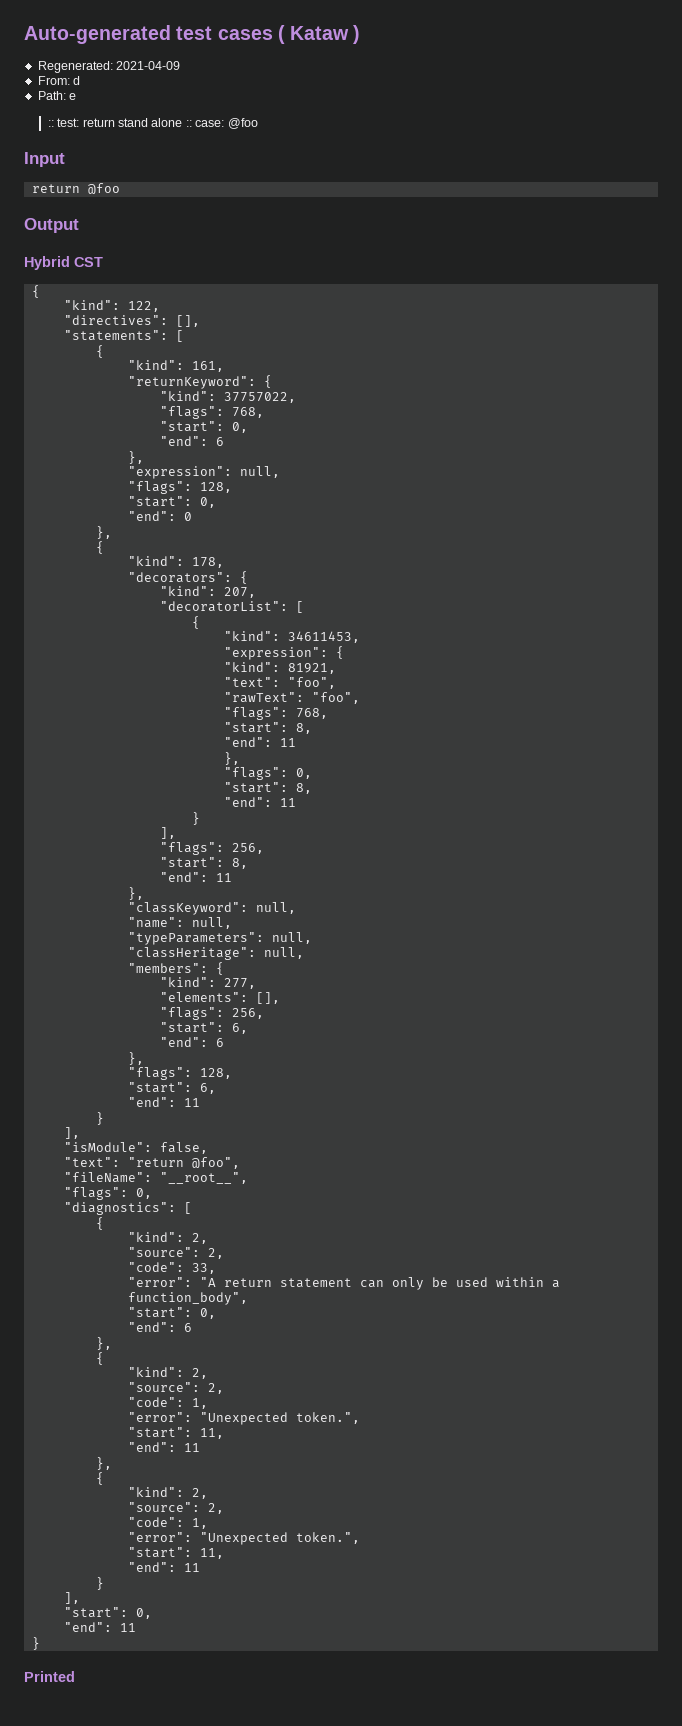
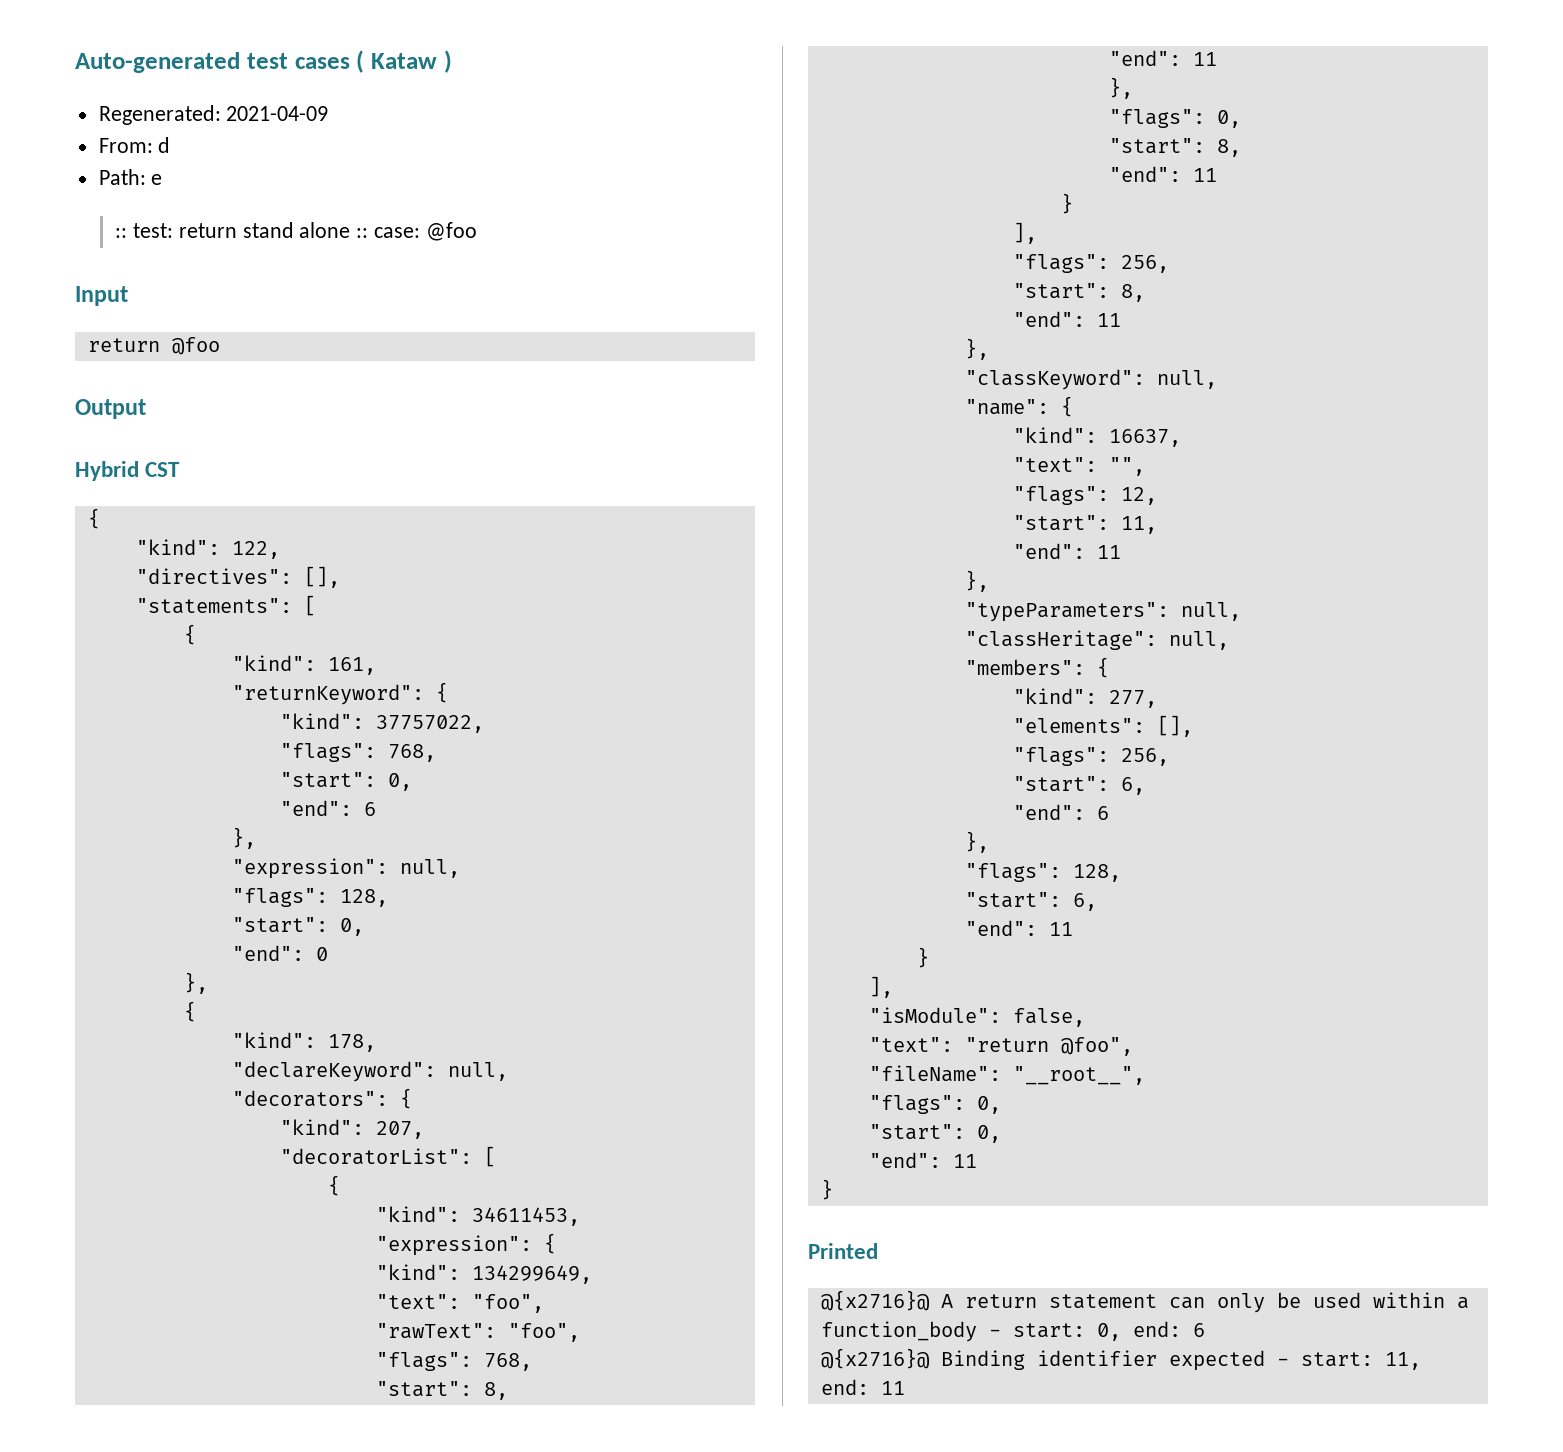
(224, 562) none -> [231,1061,508,1082] // "declareKeyword": null,
[287,663,336,674] 81921, -> [471,1265,592,1284] 134299649,
[191,917,232,929] null, -> [1060,396,1073,417] [1012,427,1181,447] [1012,457,1145,476] [1012,486,1157,505] [1012,515,1157,534] [1012,543,1121,559] [964,570,989,592] { // "kind": 16637, // "text": "", // "flags": 12, // "start": 11, // "end": 11 // },
[63,1202,192,1215] [95,1217,104,1230] [127,1232,208,1244] [127,1247,224,1259] [127,1262,216,1274] [127,1277,560,1290] [127,1292,248,1305] [127,1307,216,1319] [127,1322,192,1332] [95,1337,112,1350] [95,1352,104,1365] [127,1367,208,1379] [127,1382,224,1394] [127,1397,208,1409] [127,1412,360,1425] [127,1427,224,1439] [127,1442,200,1452] [95,1457,112,1470] [95,1472,104,1485] [127,1487,208,1499] [127,1502,224,1514] [127,1517,208,1529] [127,1532,360,1545] [127,1547,224,1559] [127,1562,200,1572] [95,1577,104,1590] [63,1592,80,1604] // "diagnostics": [ // { // "kind": 2, // "source": 2, // "code": 33, // "error": "A return statement can only be used within a function_body", // "start": 0, // "end": 6 // }, // { // "kind": 2, // "source": 2, // "code": 1, // "error": "Unexpected token.", // "start": 11, // "end": 11 // }, // { // "kind": 2, // "source": 2, // "code": 1, // "error": "Unexpected token.", // "start": 11, // "end": 11 // } // ], -> (1001, 1105) none
(75, 1676) none -> [820,1290,1469,1313] [820,1321,1205,1342] [820,1348,1421,1371] [820,1379,905,1395] // @{x2716}@ A return statement can only be used within a function_body - start: 0, end: 6 // @{x2716}@ Binding identifier expected - start: 11, end: 11

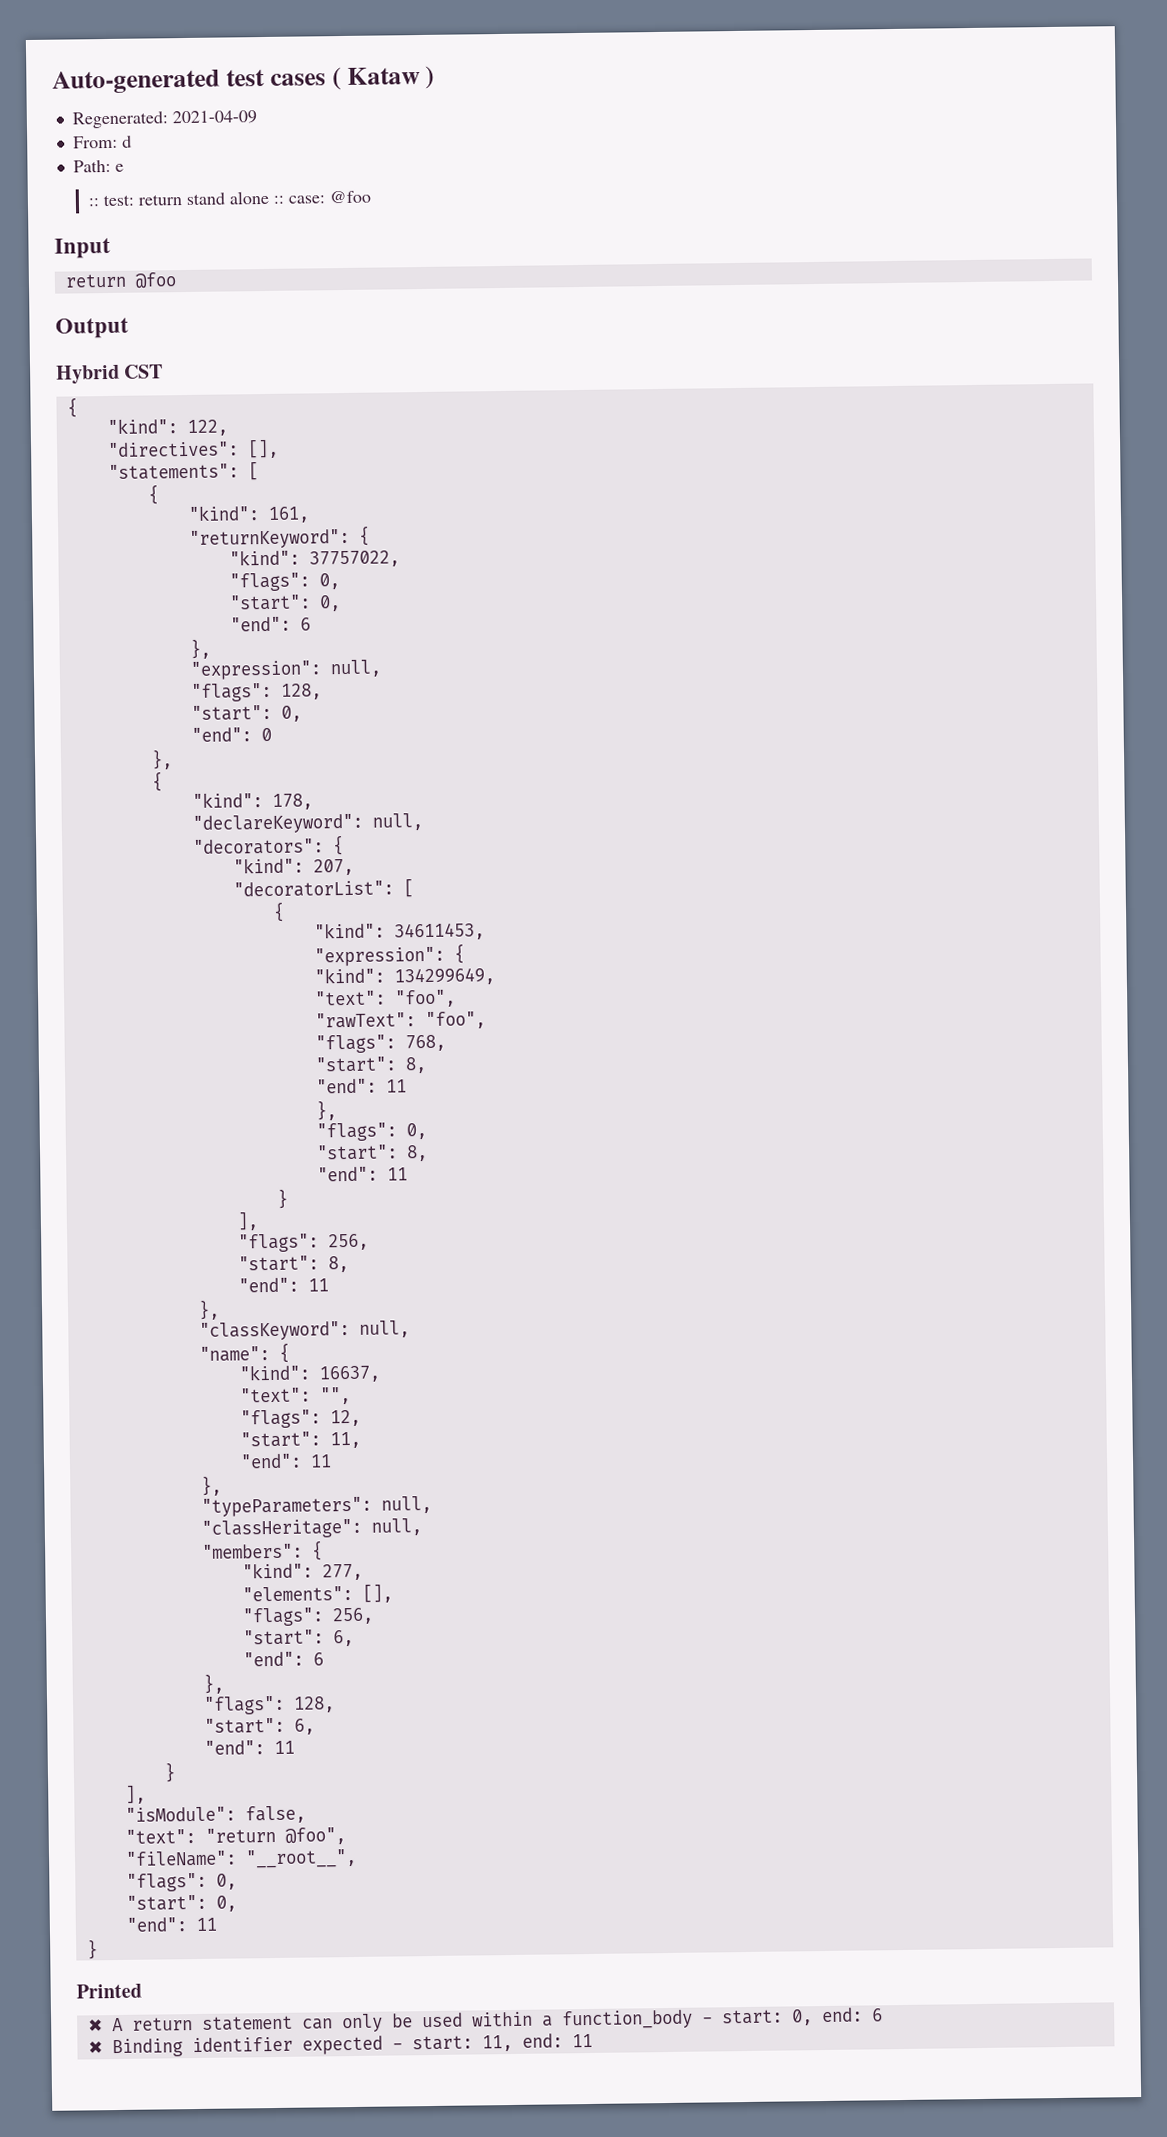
[387,744,436,762] 768, -> [318,573,340,590] 0,
[820,1290,930,1311] @{x2716}@ -> [87,2019,103,2032] ✖
[820,1348,930,1369] @{x2716}@ -> [87,2041,103,2054] ✖

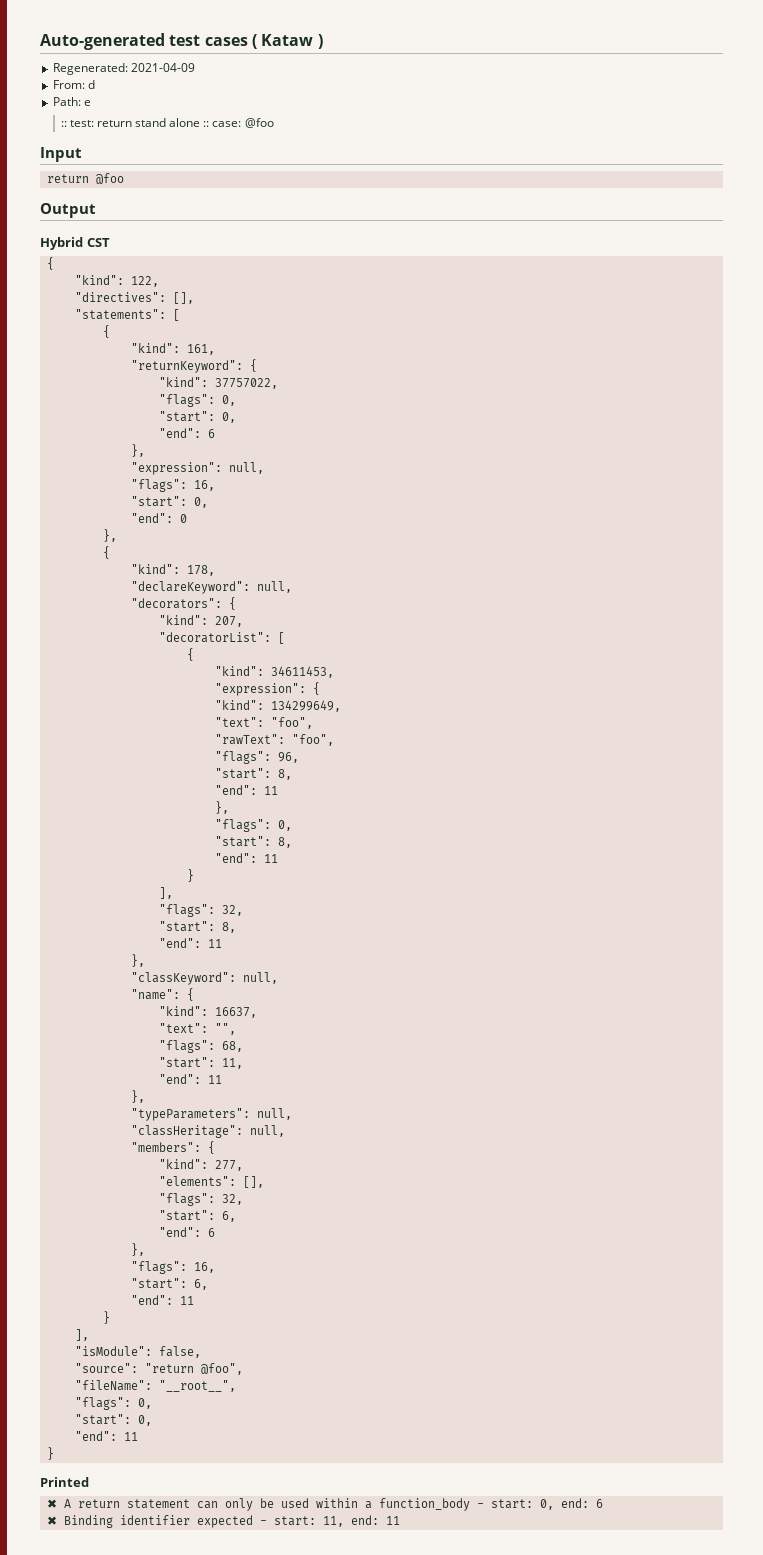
[280,683,322,700] 128, -> [193,480,215,491] 16,
[404,1034,446,1052] 768, -> [277,752,299,763] 96,
[327,1233,369,1251] 256, -> [221,905,243,916] 32,
[329,1409,361,1427] 12, -> [221,1041,243,1052] 68,
[331,1607,374,1625] 256, -> [221,1194,243,1205] 32,
[292,1696,335,1713] 128, -> [193,1262,215,1273] 16,
[124,1829,196,1844] "text": -> [74,1363,138,1373] "source":

